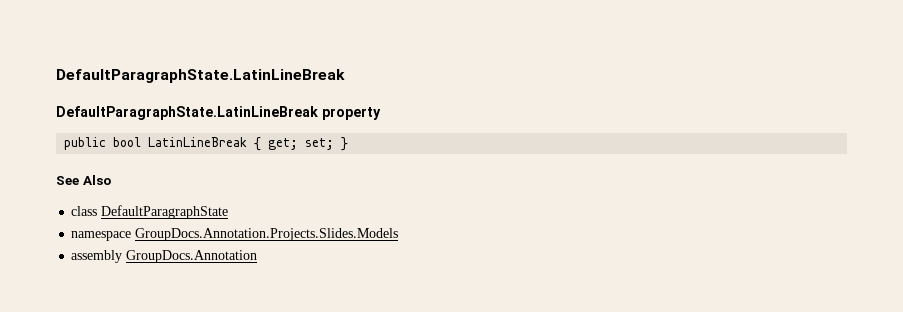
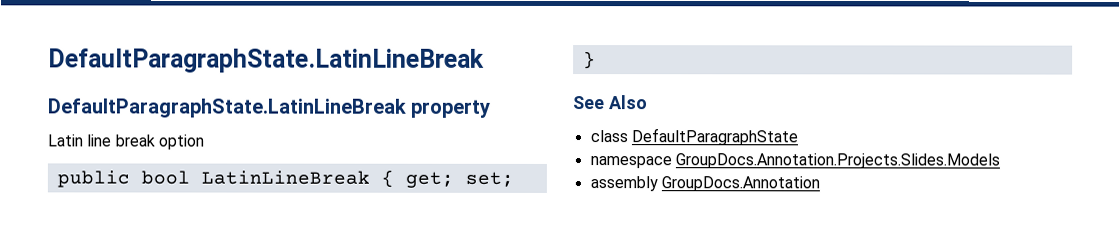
(381, 113) none -> [47,134,204,150] // Latin line break option

